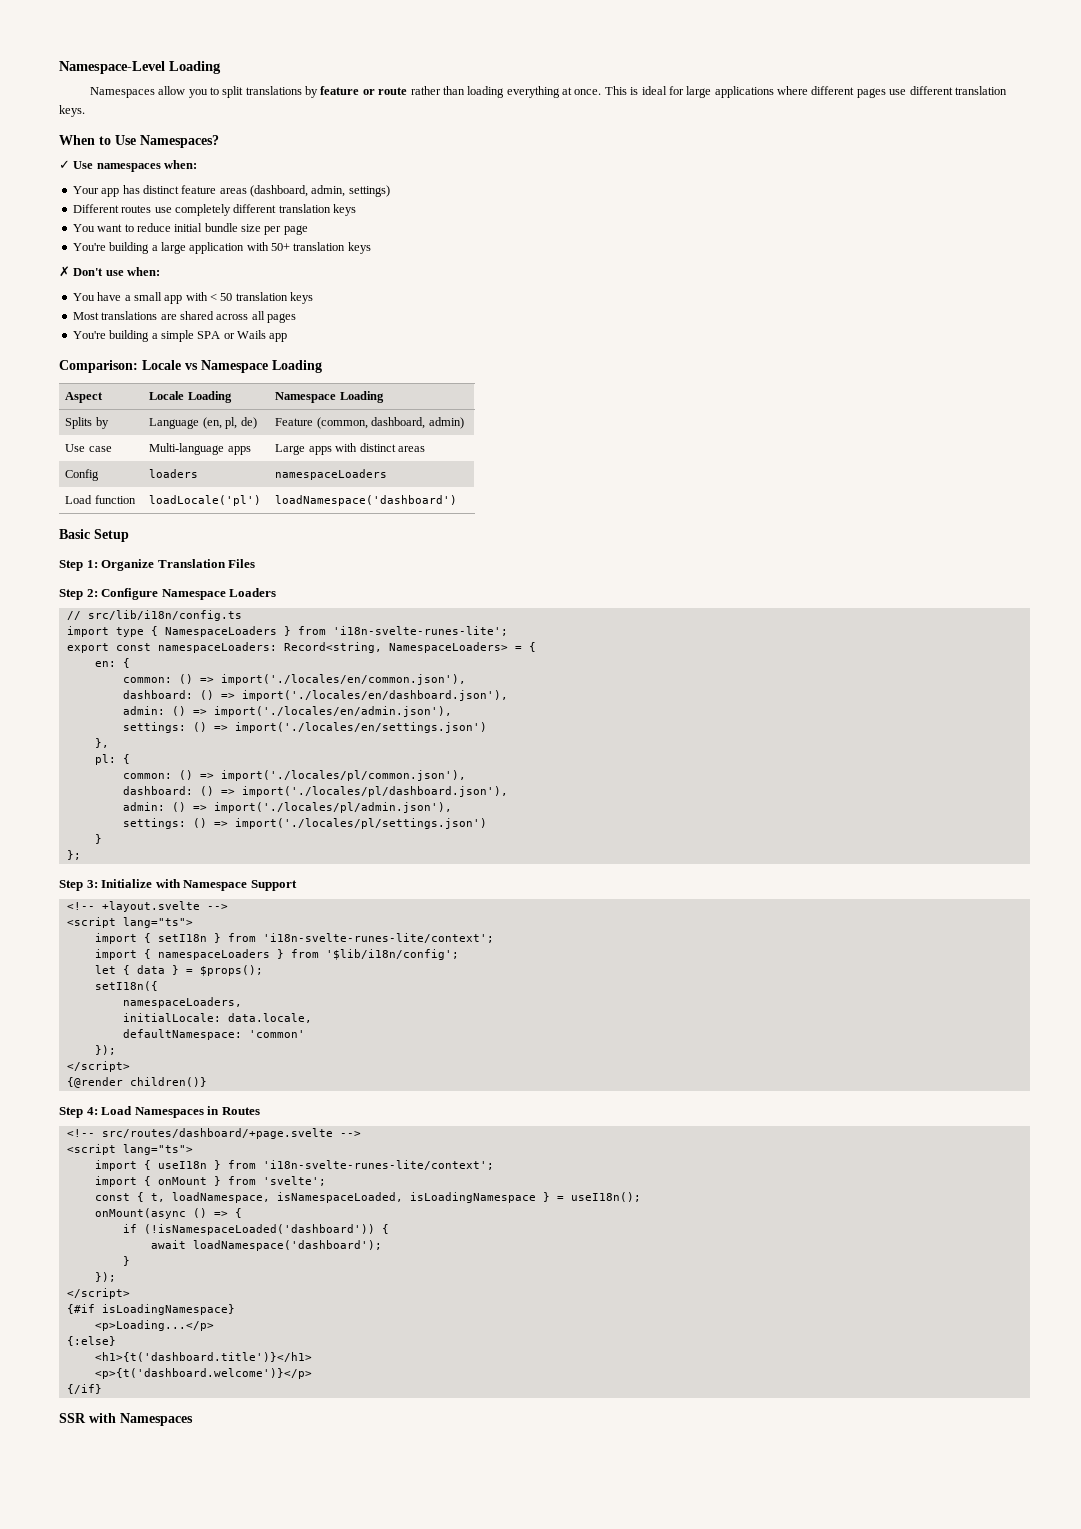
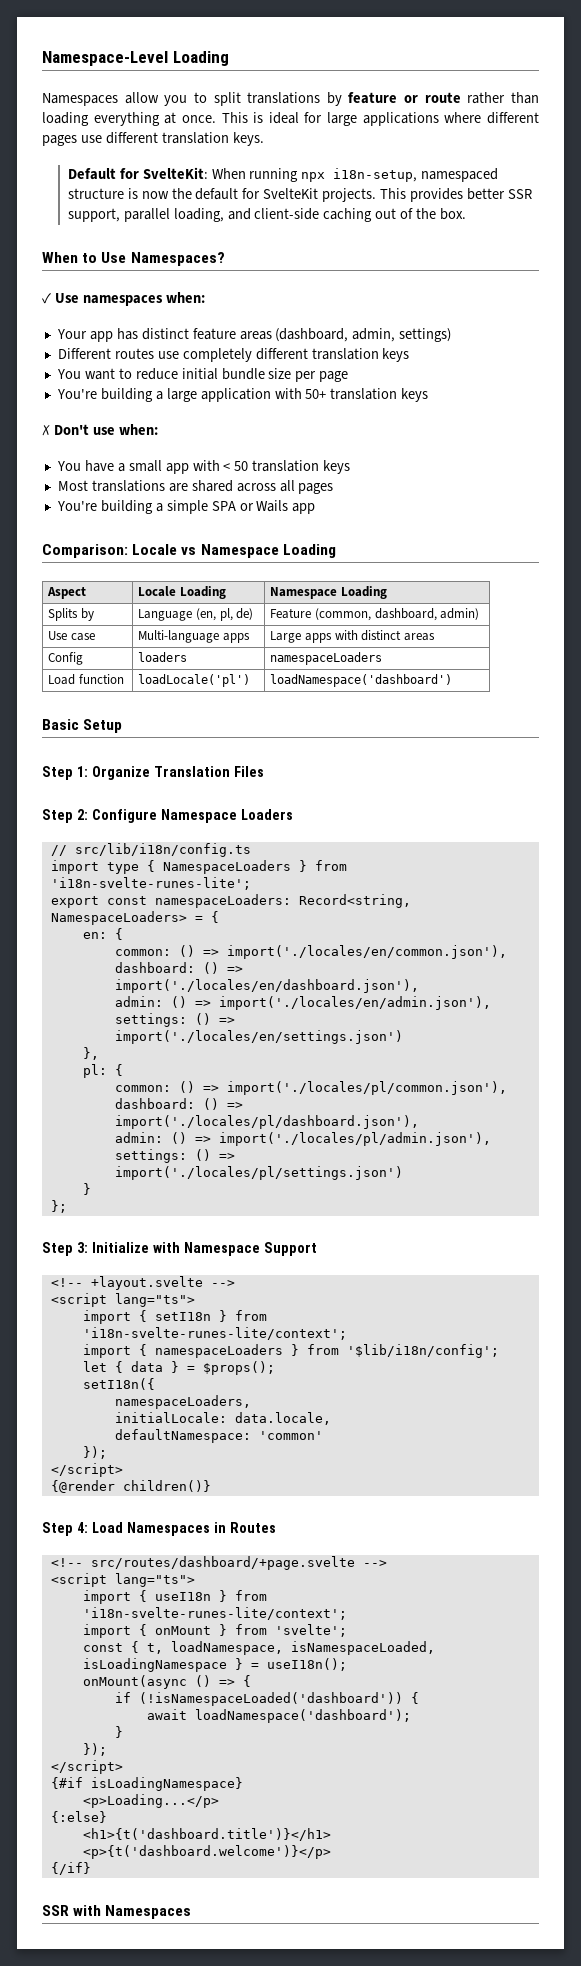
(85, 111) none -> [67,167,499,182] [67,188,532,202] [67,208,466,222] // Default for SvelteKit: When running npx i18n-setup, namespaced structure is now the default for SvelteKit projects. This provides better SSR support, parallel loading, and client-side caching out of the box.

